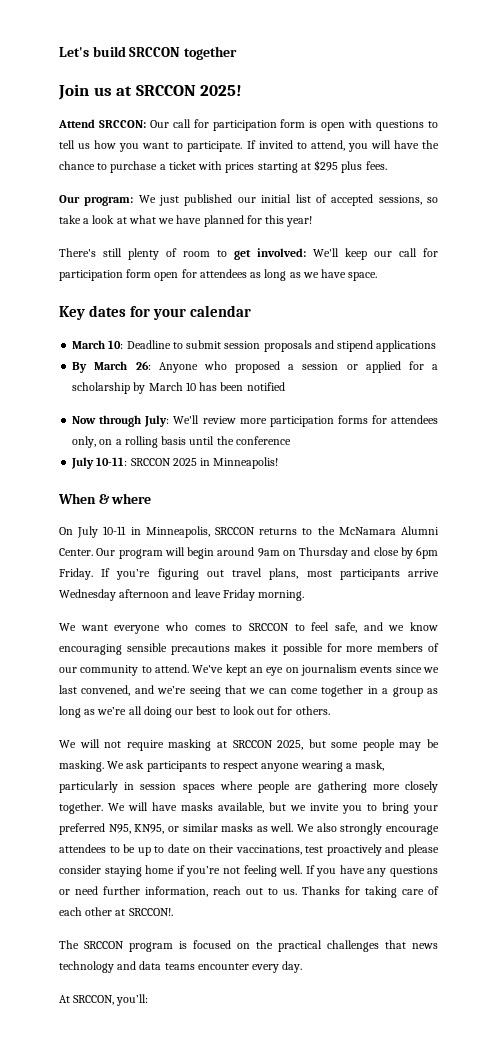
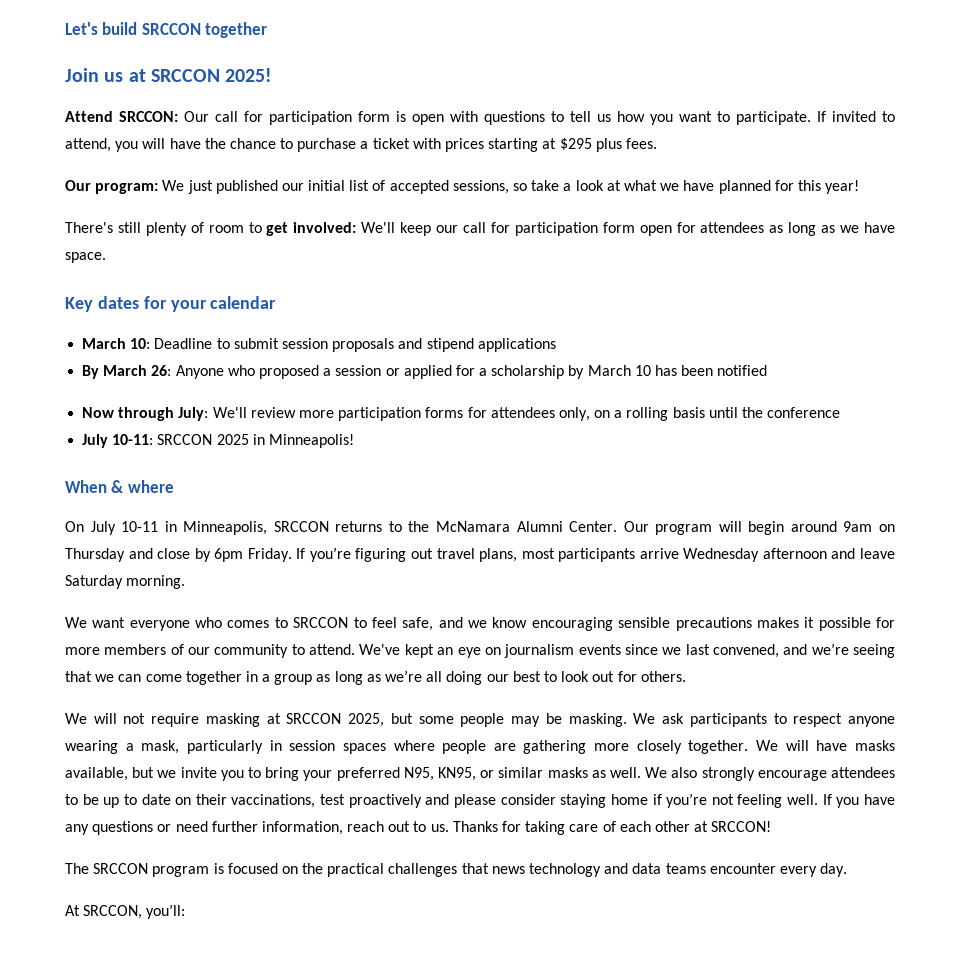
[222,589,255,601] Friday -> [65,575,123,589] Saturday
[128,908,173,916] SRCCON!. -> [711,821,772,832] SRCCON!

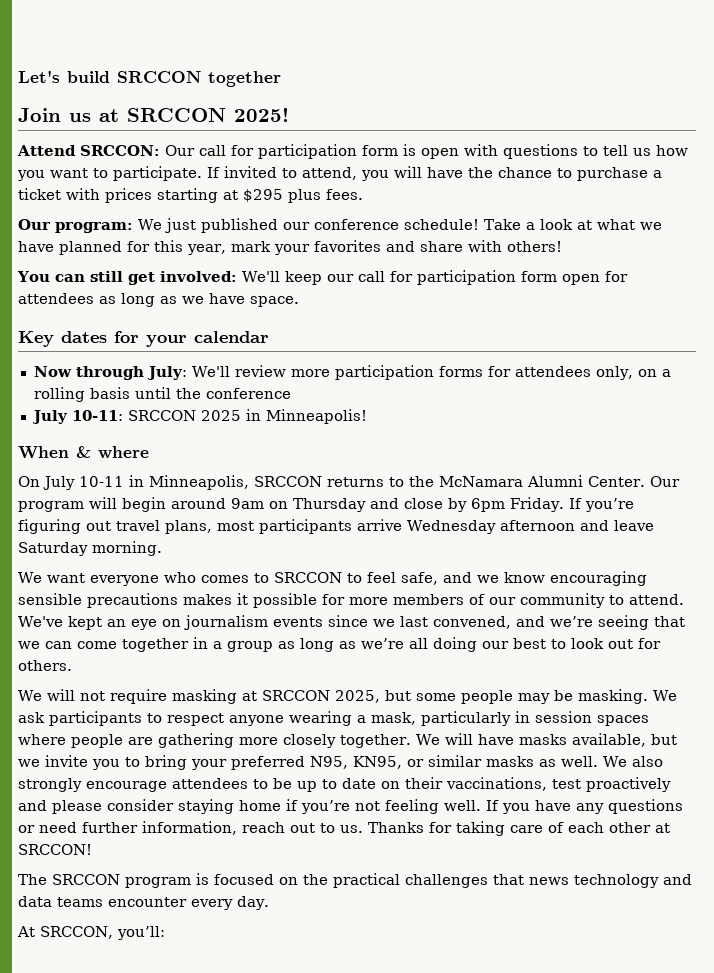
[308,180,560,194] initial list of accepted sessions, so take -> [313,219,521,230] conference schedule! Take
[825,180,860,194] [65,222,262,236] year! // There's still plenty of room to -> [187,240,562,255] [17,271,123,282] year, mark your favorites and share with others! // You can still
[82,338,556,352] [82,365,768,379] // March 10: Deadline to submit session proposals and stipend applications // By March 26: Anyone who proposed a session or applied for a scholarship by March 10 has been notified -> (269, 337) none

